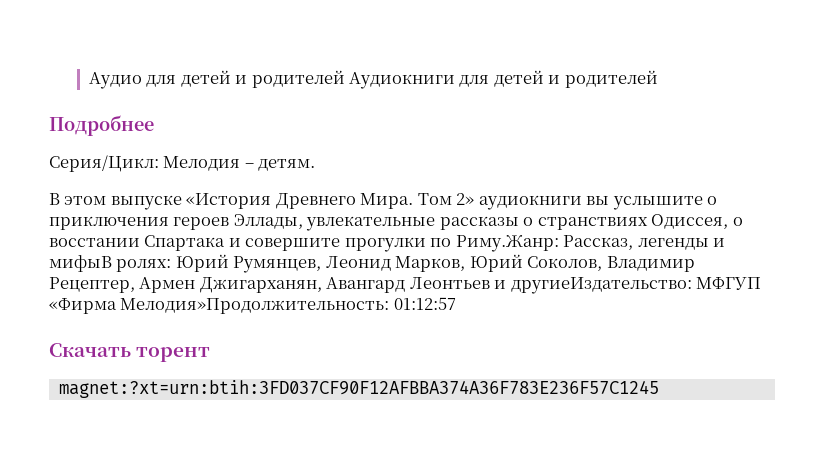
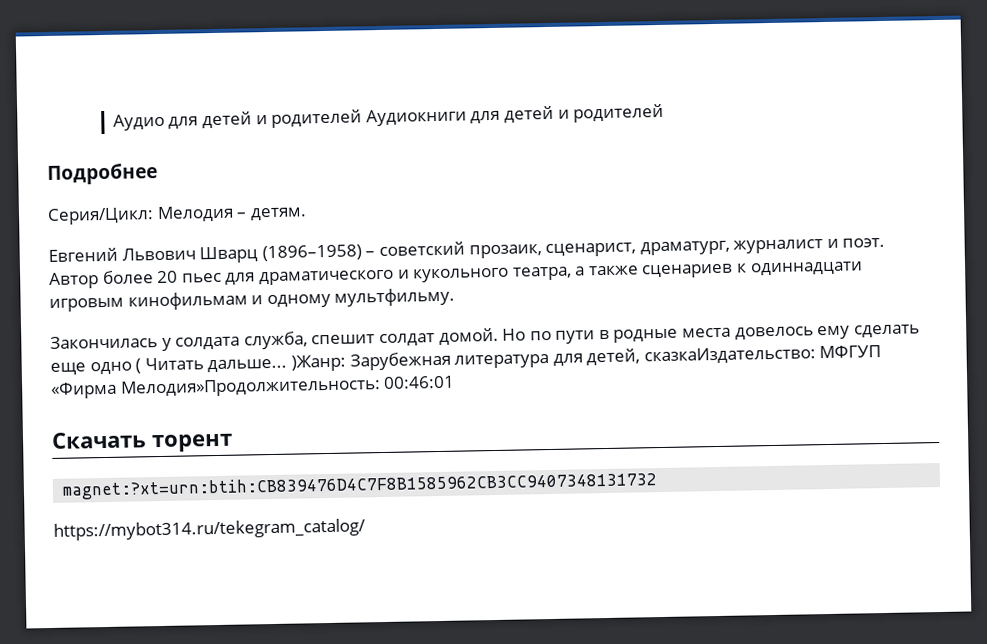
[49,193,718,210] [49,214,743,231] [49,235,726,252] [49,254,695,273] [49,277,692,294] В этом выпуске «История Древнего Мира. Том 2» аудиокниги вы услышите о приключения героев Эллады, увлекательные рассказы о странствиях Одиссея, о восстании Спартака и совершите прогулки по Риму.Жанр: Рассказ, легенды и мифыВ ролях: Юрий Румянцев, Леонид Марков, Юрий Соколов, Владимир Рецептер, Армен Джигарханян, Авангард Леонтьев и другиеИздательство: -> [48,237,886,264] [49,261,863,289] [49,287,456,312] [50,324,920,351] [50,346,816,375] Евгений Львович Шварц (1896–1958) – советский прозаик, сценарист, драматург, журналист и поэт. Автор более 20 пьес для драматического и кукольного театра, а также сценариев к одиннадцати игровым кинофильмам и одному мультфильму. // Закончилась у солдата служба, спешит солдат домой. Но по пути в родные места довелось ему сделать еще одно ( Читать дальше... )Жанр: Зарубежная литература для детей, сказкаИздательство:
[393,297,456,310] 01:12:57 -> [383,375,456,389] 00:46:01
[58,380,659,398] magnet:?xt=urn:btih:3FD037CF90F12AFBBA374A36F783E236F57C1245 -> [62,472,659,500] [53,518,366,541] magnet:?xt=urn:btih:CB839476D4C7F8B1585962CB3CC9407348131732 // https://mybot314.ru/tekegram_catalog/

